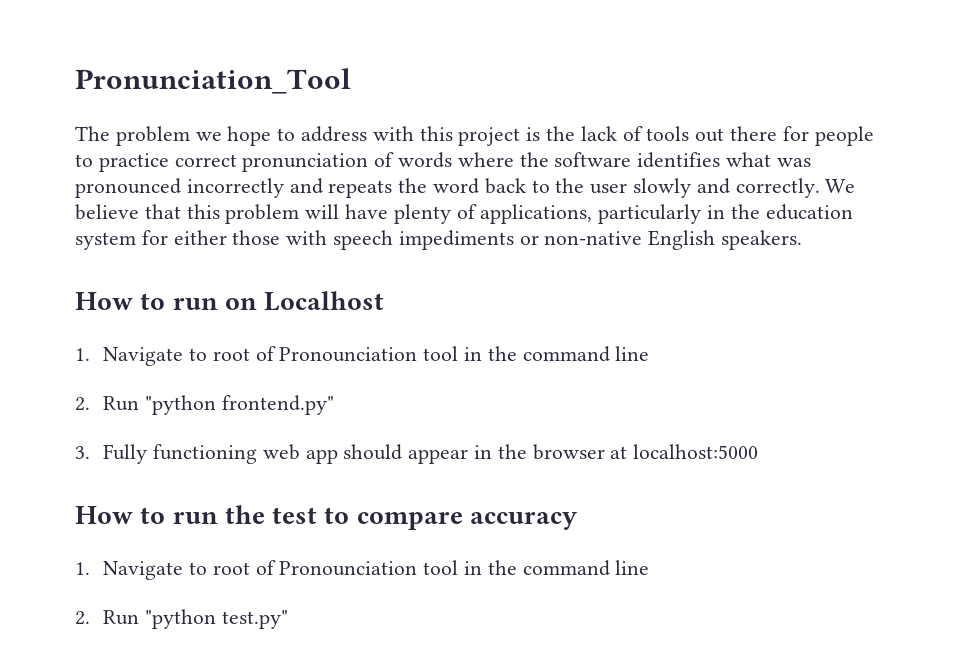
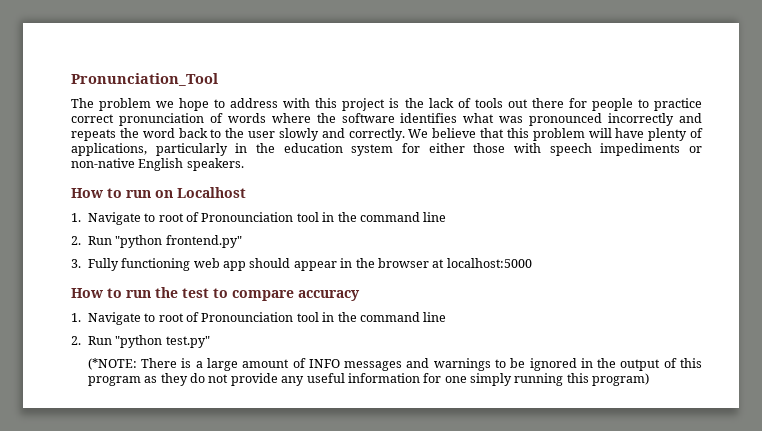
(288, 619) none -> [87,358,703,371] [87,373,650,386] // (*NOTE: There is a large amount of INFO messages and warnings to be ignored in the output of this program as they do not provide any useful information for one simply running this program)

